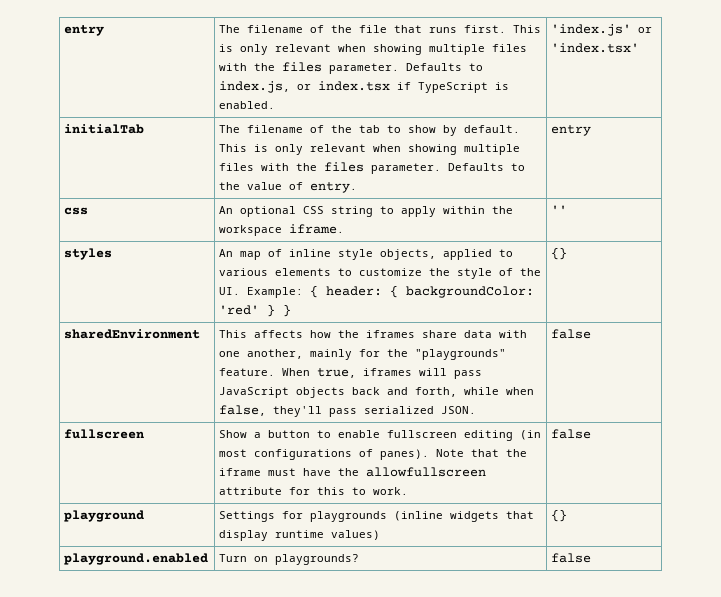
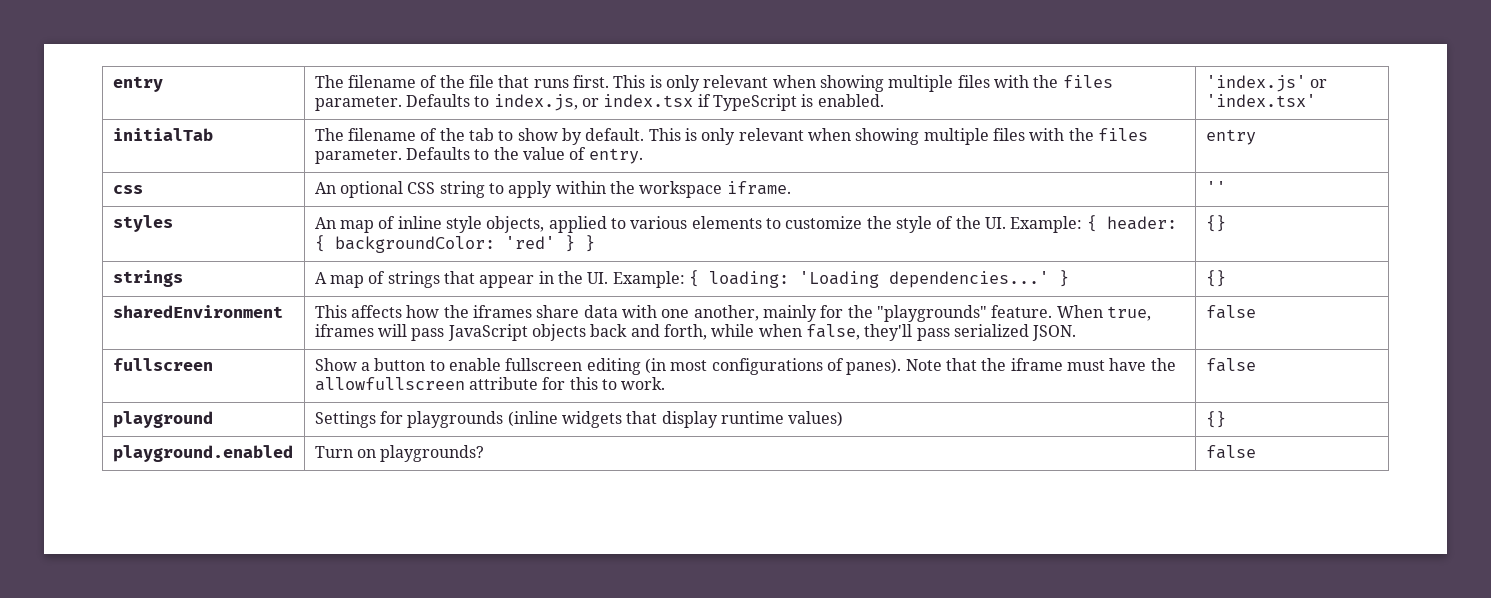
(568, 253) none -> [112,270,183,287] [314,270,1069,288] [1205,270,1226,287] // strings | A map of strings that appear in the UI. Example: { loading: 'Loading dependencies...' } | {}

